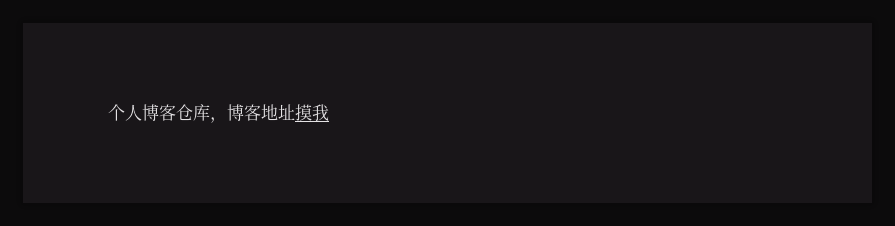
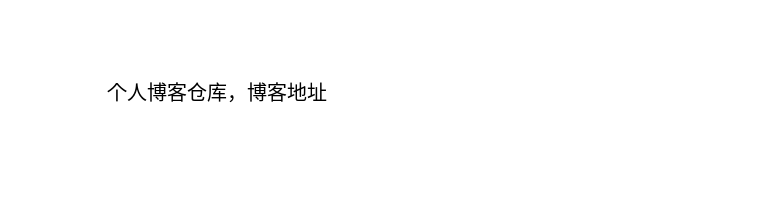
[295,104,329,121] 摸我 -> (327, 91) none

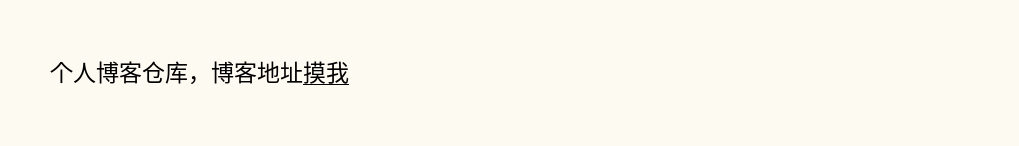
(327, 91) none -> [303,61,349,84] 摸我

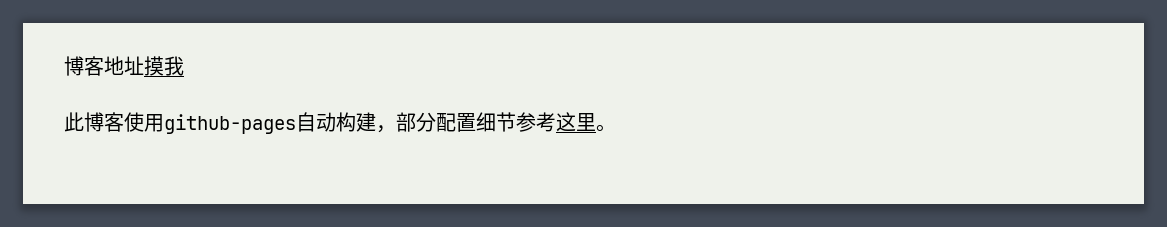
[50,61,211,85] 个人博客仓库， -> (64, 66) none
(349, 72) none -> [64,112,616,134] // 此博客使用github-pages自动构建，部分配置细节参考这里。

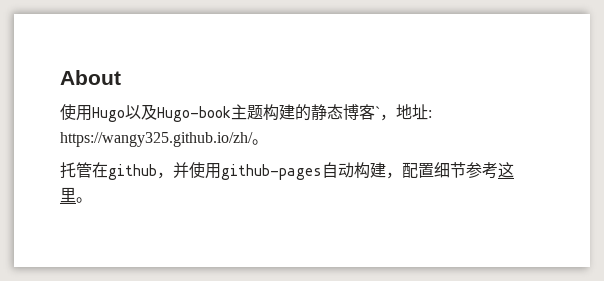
[64,56,184,76] [64,112,124,132] 博客地址摸我 // 此博客 -> [60,70,121,85] [60,104,432,122] [60,132,268,147] [60,162,189,180] About // 使用Hugo以及Hugo-book主题构建的静态博客`，地址: https://wangy325.github.io/zh/。 // 托管在github，并
[396,112,436,132] 部分 -> (402, 175) none

